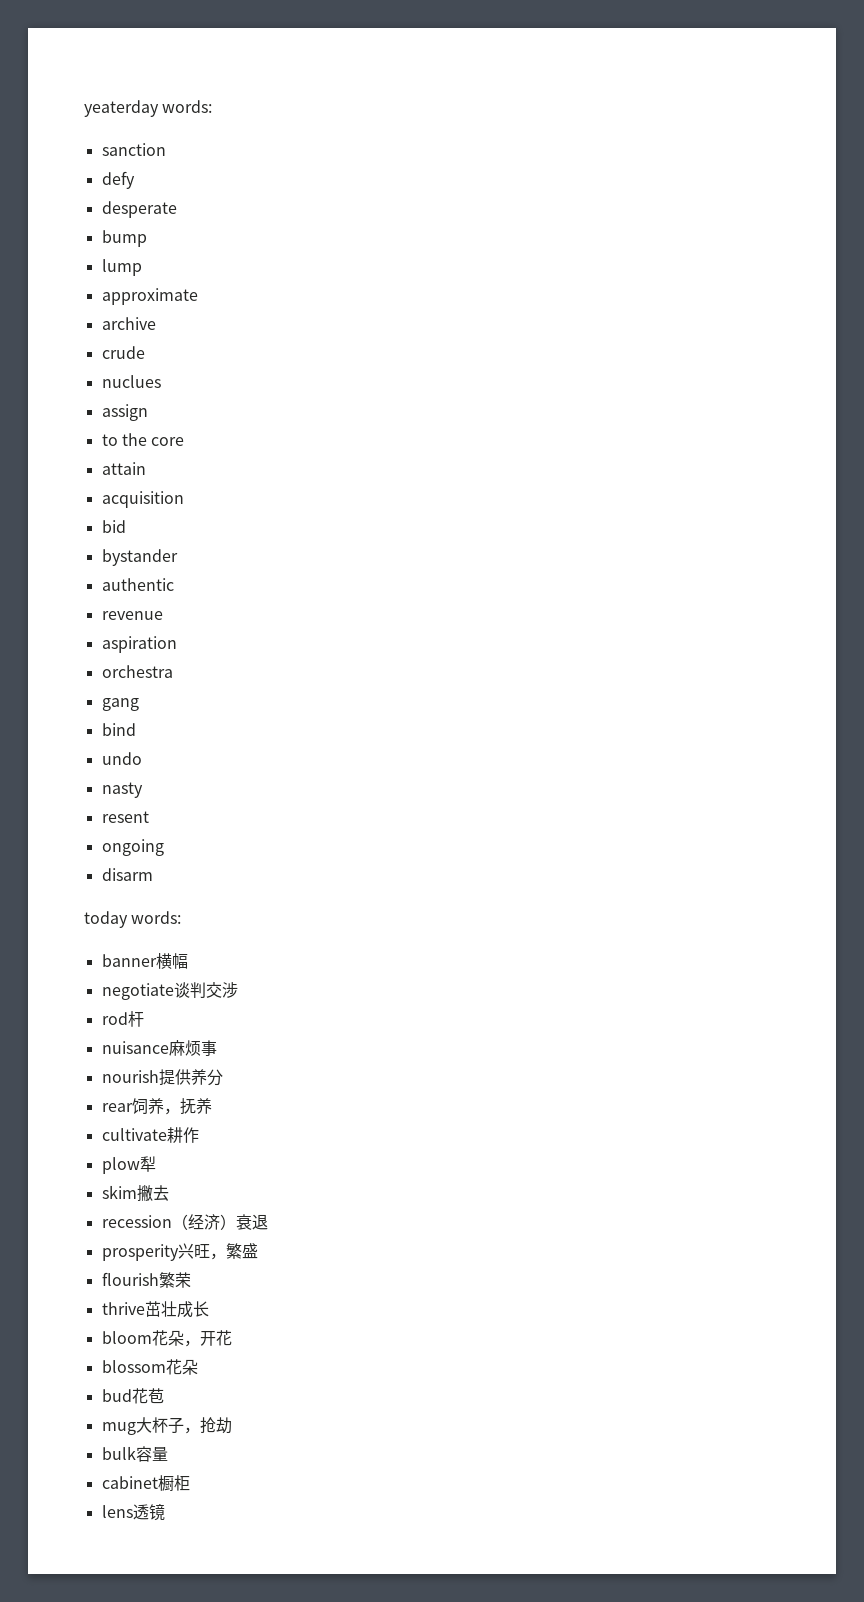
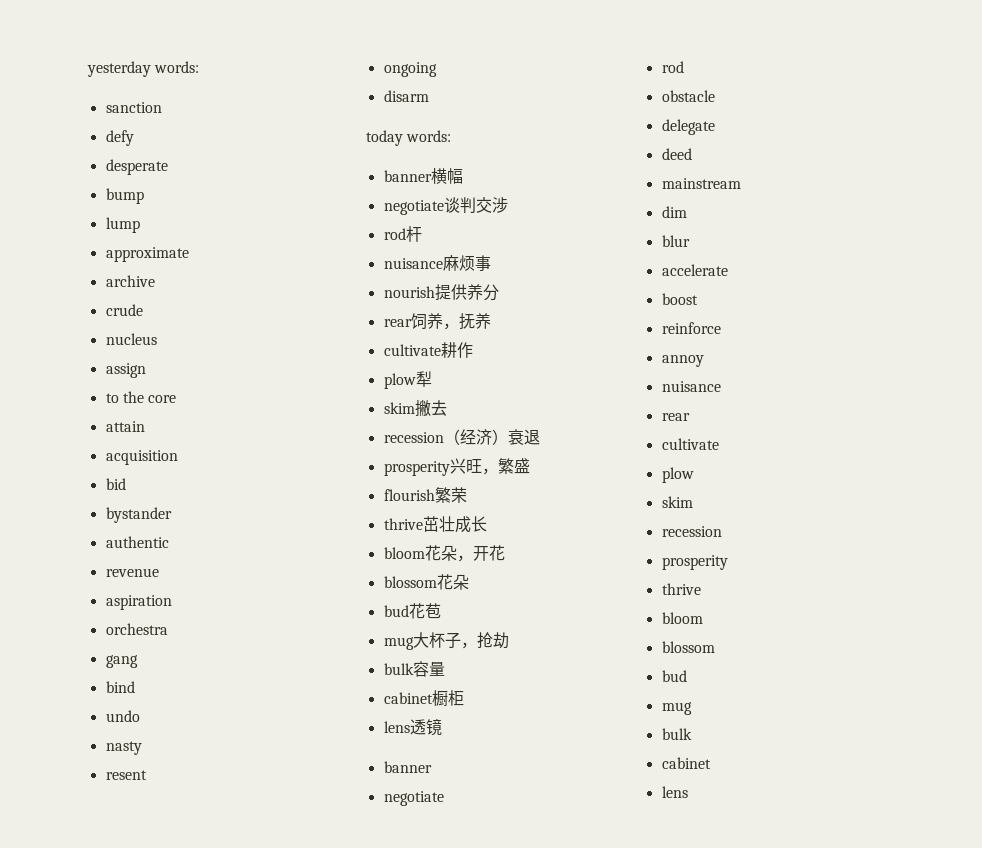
[84,100,159,117] yeaterday -> [87,61,151,77] yesterday
[101,375,161,388] nuclues -> [105,333,157,345] nucleus
(165, 1512) none -> [383,761,432,773] [383,791,444,806] [661,61,684,73] [661,90,715,102] [661,119,715,135] [661,148,692,160] [661,178,741,189] [661,206,687,218] [661,235,690,247] [661,264,728,276] [661,293,698,305] [661,322,721,334] [661,355,704,367] [661,381,721,392] [661,413,690,421] [661,438,719,450] [661,467,694,483] [661,496,693,508] [661,526,722,537] [661,555,728,570] [661,583,701,595] [661,612,703,624] [661,641,715,653] [661,670,687,682] [661,702,692,715] [661,728,692,740] [661,757,711,769] [661,786,688,798] // banner // negotiate // rod // obstacle // delegate // deed // mainstream // dim // blur // accelerate // boost // reinforce // annoy // nuisance // rear // cultivate // plow // skim // recession // prosperity // thrive // bloom // blossom // bud // mug // bulk // cabinet // lens

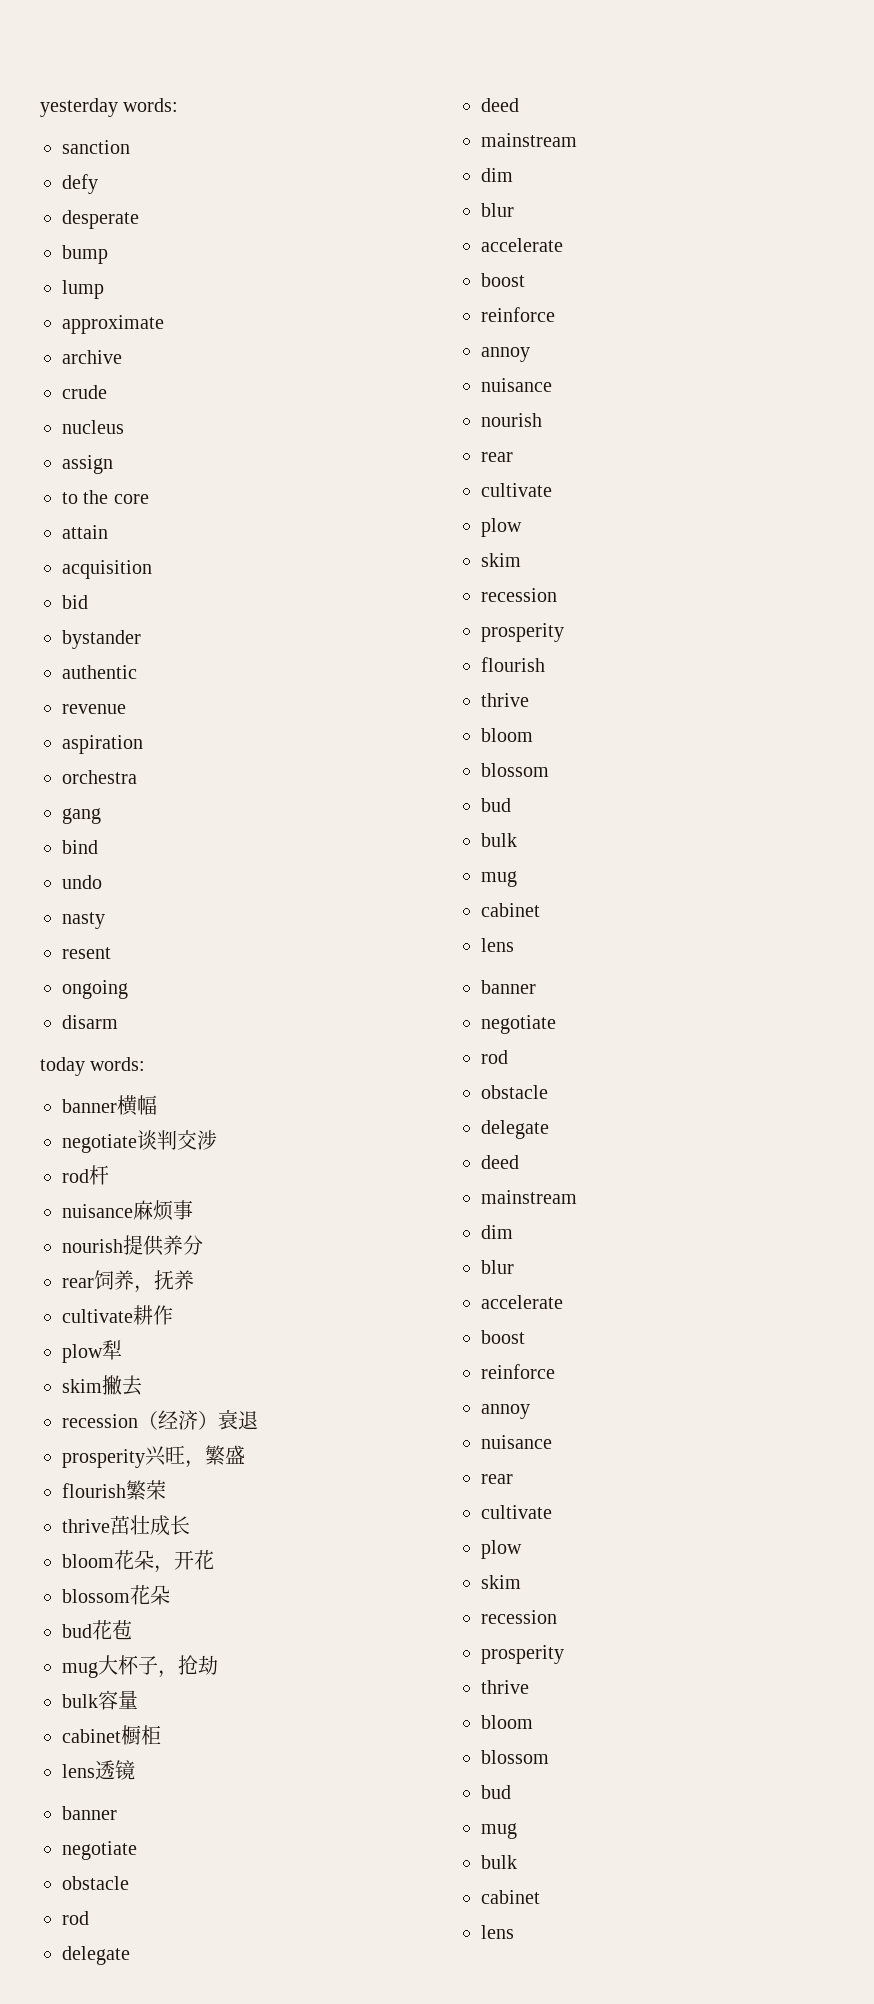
(444, 798) none -> [62,1876,129,1890] [62,1911,89,1925] [62,1946,130,1965] [481,98,519,112] [481,133,577,147] [481,168,513,182] [481,203,514,217] [481,238,563,252] [481,273,525,287] [481,307,555,322] [481,347,530,362] [481,378,552,392] [481,413,542,427] [481,452,513,462] [481,483,552,497] [481,518,522,537] [481,553,521,567] [481,588,557,602] [481,623,564,642] [481,657,545,672] [481,693,529,707] [481,728,533,742] [481,763,549,777] [481,798,511,812] [481,833,517,847] [481,871,517,887] [481,903,540,917] [481,938,514,952] [481,980,536,994] [481,1015,556,1034] // obstacle // rod // delegate // deed // mainstream // dim // blur // accelerate // boost // reinforce // annoy // nuisance // nourish // rear // cultivate // plow // skim // recession // prosperity // flourish // thrive // bloom // blossom // bud // bulk // mug // cabinet // lens // banner // negotiate

